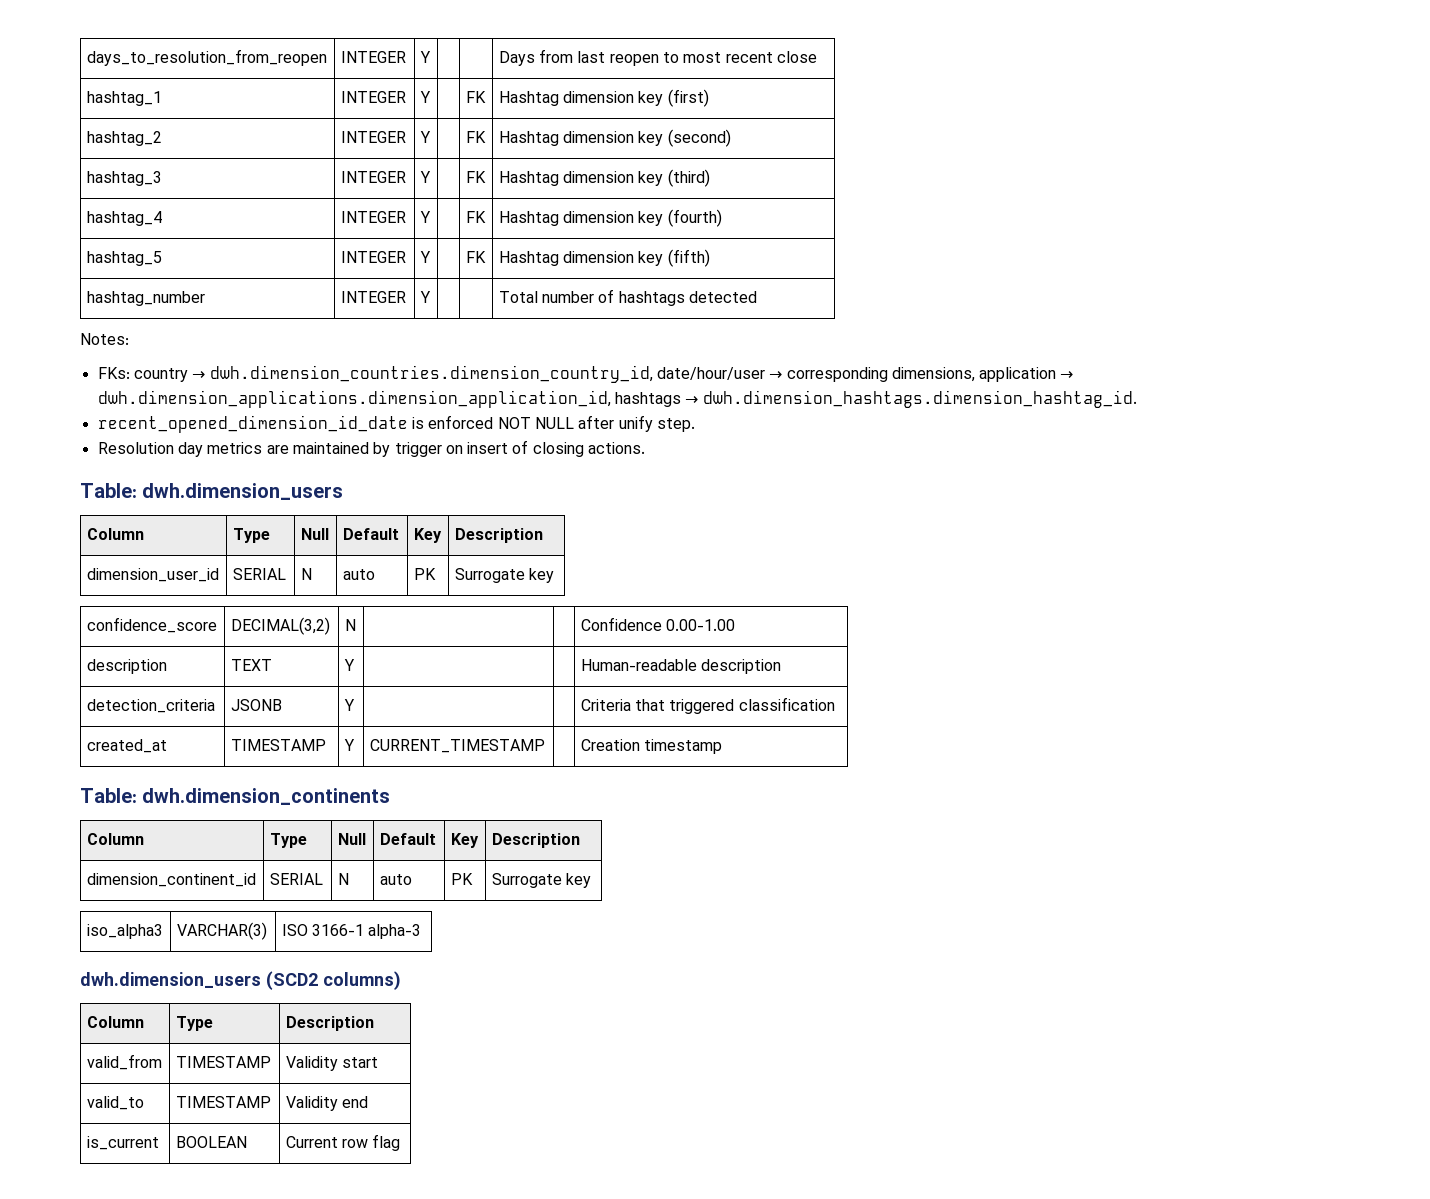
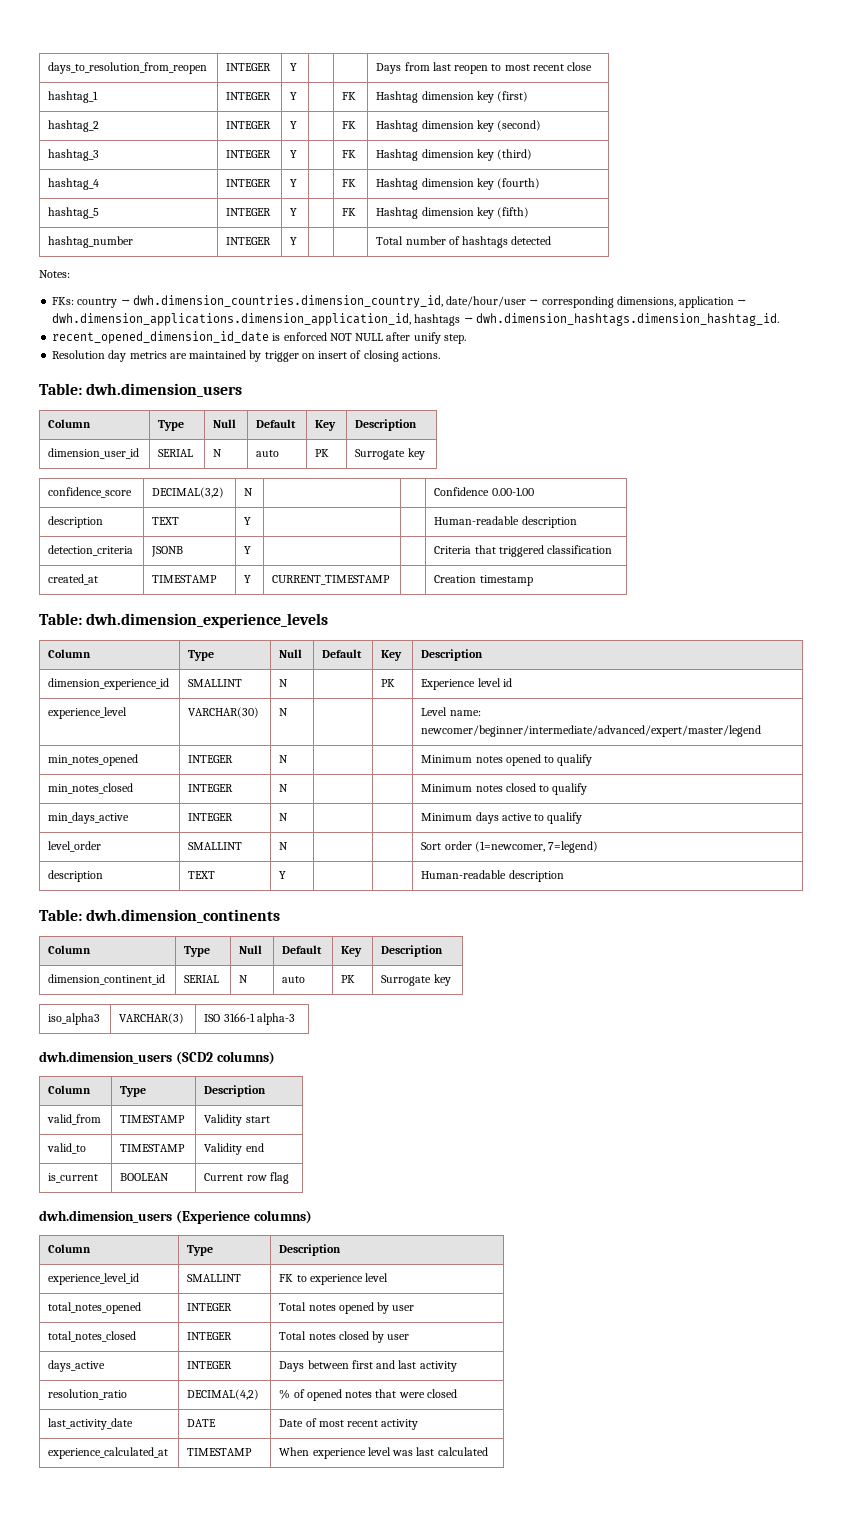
(723, 746) none -> [39,613,329,628] [48,649,92,658] [188,650,215,661] [279,649,303,658] [322,649,363,658] [381,650,403,661] [421,649,484,661] [48,678,170,690] [188,679,243,687] [279,679,289,687] [381,679,396,687] [421,678,512,690] [48,707,128,719] [188,707,260,718] [279,708,289,716] [421,707,481,716] [421,725,762,737] [48,754,139,766] [188,755,234,763] [279,755,289,763] [421,754,593,766] [48,783,134,794] [188,784,234,792] [279,784,289,792] [421,783,588,795] [48,812,130,824] [188,813,234,821] [279,813,289,821] [421,812,583,824] [48,841,102,852] [188,842,243,850] [279,842,289,850] [421,841,599,853] [48,870,104,882] [188,871,216,879] [279,871,287,879] [421,870,564,882] // Table: dwh.dimension_experience_levels // Column | Type | Null | Default | Key | Description // dimension_experience_id | SMALLINT | N | | PK | Experience level id // experience_level | VARCHAR(30) | N | | | Level name: newcomer/beginner/intermediate/advanced/expert/master/legend // min_notes_opened | INTEGER | N | | | Minimum notes opened to qualify // min_notes_closed | INTEGER | N | | | Minimum notes closed to qualify // min_days_active | INTEGER | N | | | Minimum days active to qualify // level_order | SMALLINT | N | | | Sort order (1=newcomer, 7=legend) // description | TEXT | Y | | | Human-readable description
(401, 1142) none -> [39,1210,312,1224] [48,1244,92,1253] [187,1245,214,1256] [279,1244,342,1256] [48,1273,140,1285] [187,1274,242,1282] [279,1273,389,1285] [48,1302,142,1314] [187,1303,233,1311] [279,1302,415,1314] [48,1331,137,1342] [187,1332,233,1340] [279,1331,410,1343] [48,1360,106,1372] [187,1361,233,1369] [279,1360,457,1372] [48,1389,128,1400] [187,1389,260,1400] [279,1389,457,1401] [48,1418,134,1430] [187,1419,217,1427] [279,1418,419,1430] [48,1447,169,1459] [187,1448,253,1456] [279,1447,488,1459] // dwh.dimension_users (Experience columns) // Column | Type | Description // experience_level_id | SMALLINT | FK to experience level // total_notes_opened | INTEGER | Total notes opened by user // total_notes_closed | INTEGER | Total notes closed by user // days_active | INTEGER | Days between first and last activity // resolution_ratio | DECIMAL(4,2) | % of opened notes that were closed // last_activity_date | DATE | Date of most recent activity // experience_calculated_at | TIMESTAMP | When experience level was last calculated

